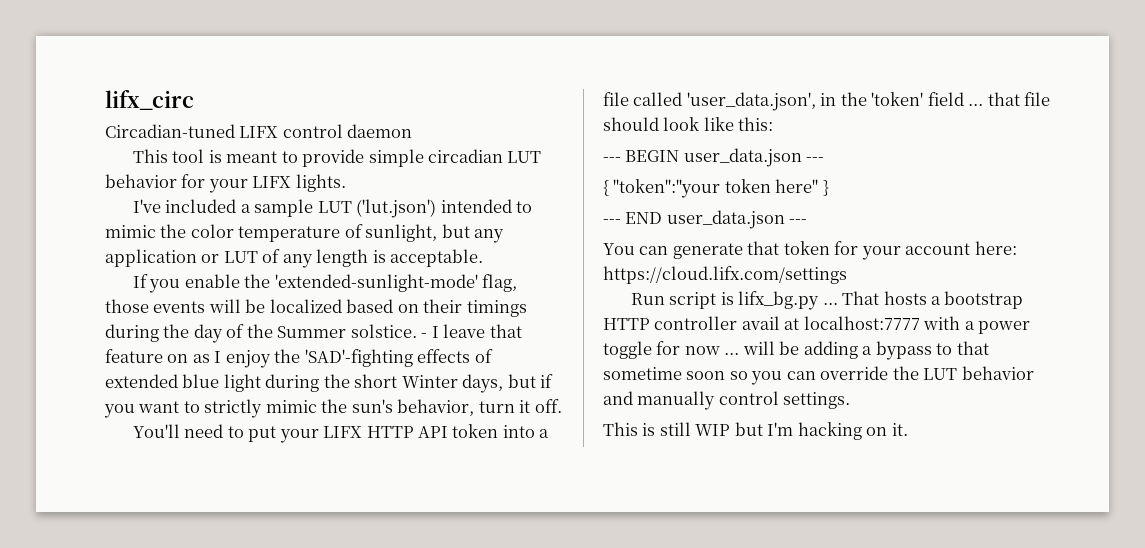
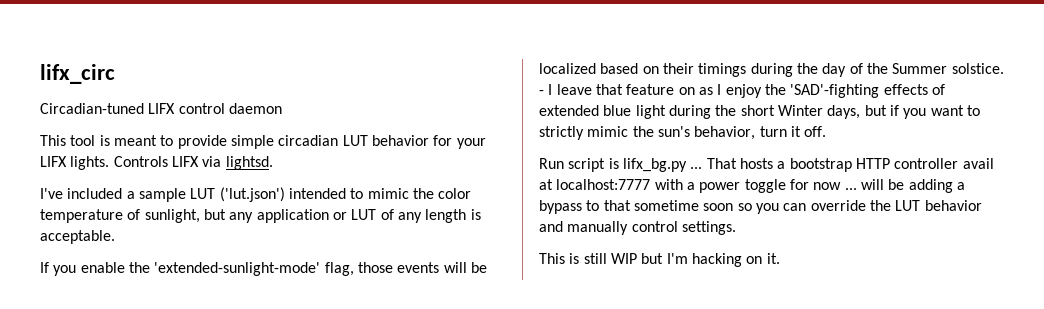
(346, 183) none -> [113,156,273,170] Controls LIFX via lightsd.
[132,424,550,443] [603,92,1051,111] [603,117,774,131] [603,148,825,167] [603,179,829,198] [603,210,808,229] [603,241,1017,260] [603,266,847,284] // You'll need to put your LIFX HTTP API token into a file called 'user_data.json', in the 'token' field ... that file should look like this: // --- BEGIN user_data.json --- // { "token":"your token here" } // --- END user_data.json --- // You can generate that token for your account here: https://cloud.lifx.com/settings -> (827, 131) none

